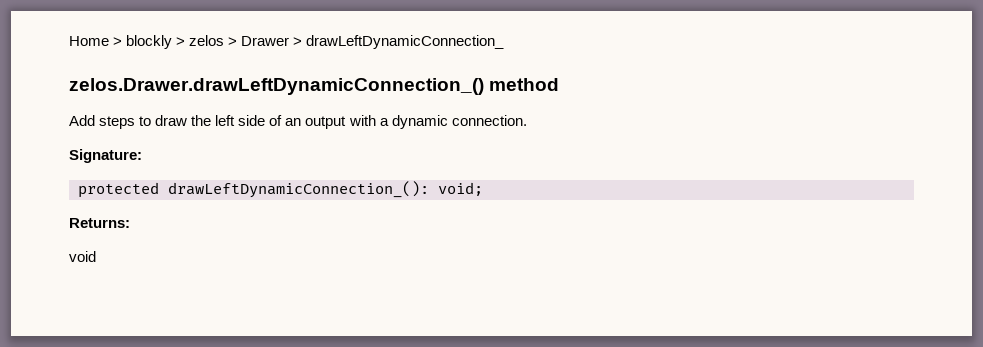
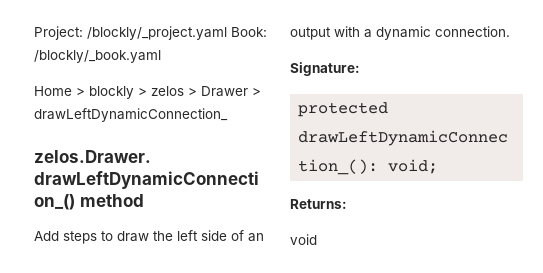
(69, 41) none -> [34,26,267,40] [34,50,161,63] Project: /blockly/_project.yaml Book: /blockly/_book.yaml //

